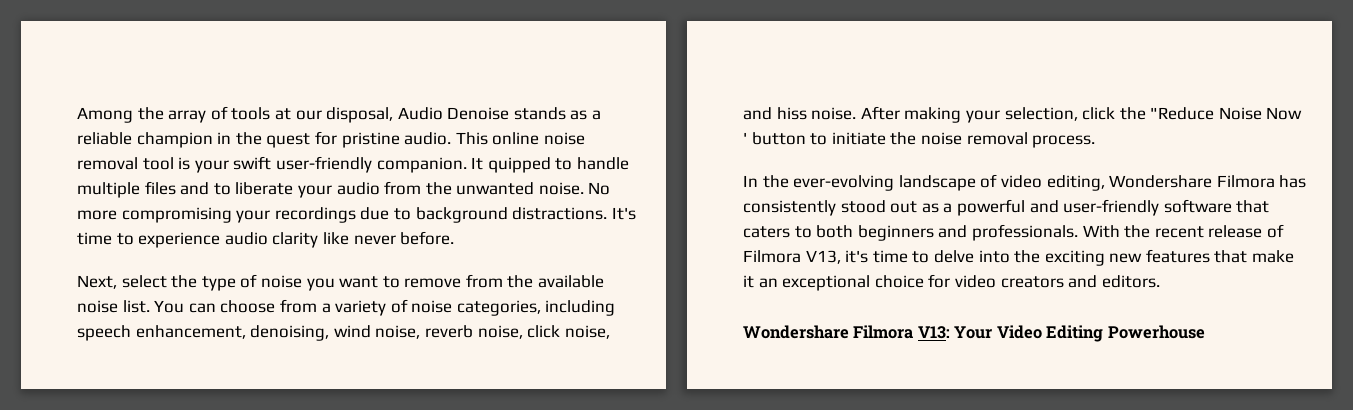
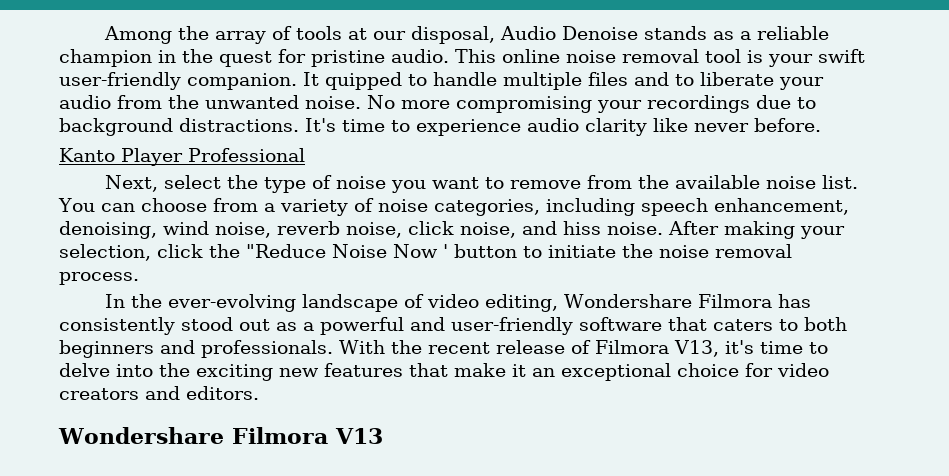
(455, 238) none -> [59,148,305,166] // Kanto Player Professional
[917,325,1205,342] V13: Your Video Editing Powerhouse -> [334,428,383,444] V13

